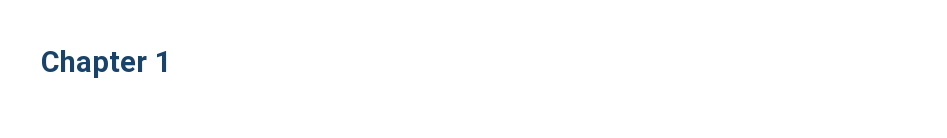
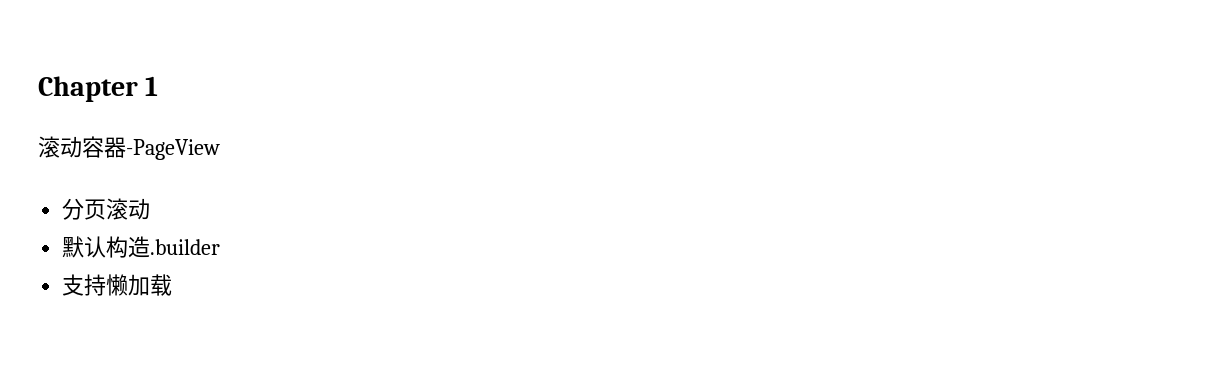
(172, 61) none -> [38,136,220,160] [62,198,151,220] [62,236,221,258] [62,274,173,296] // 滚动容器-PageView // 分页滚动 // 默认构造.builder // 支持懒加载

